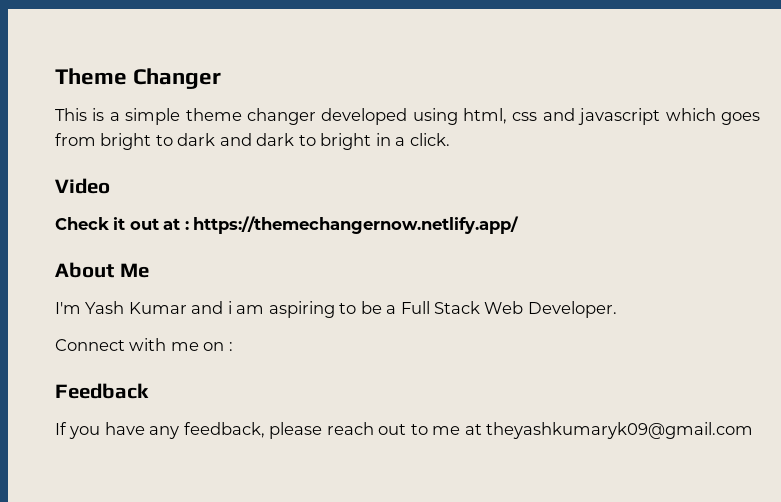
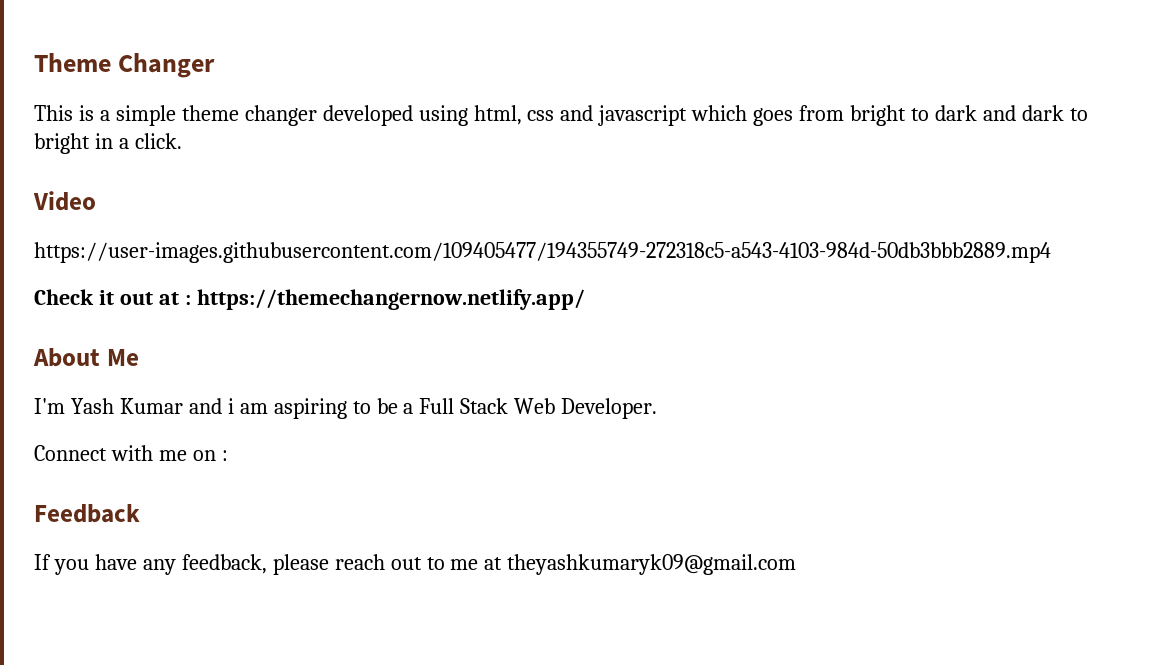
(110, 186) none -> [34,242,1051,263] // https://user-images.githubusercontent.com/109405477/194355749-272318c5-a543-4103-984d-50db3bbb2889.mp4

